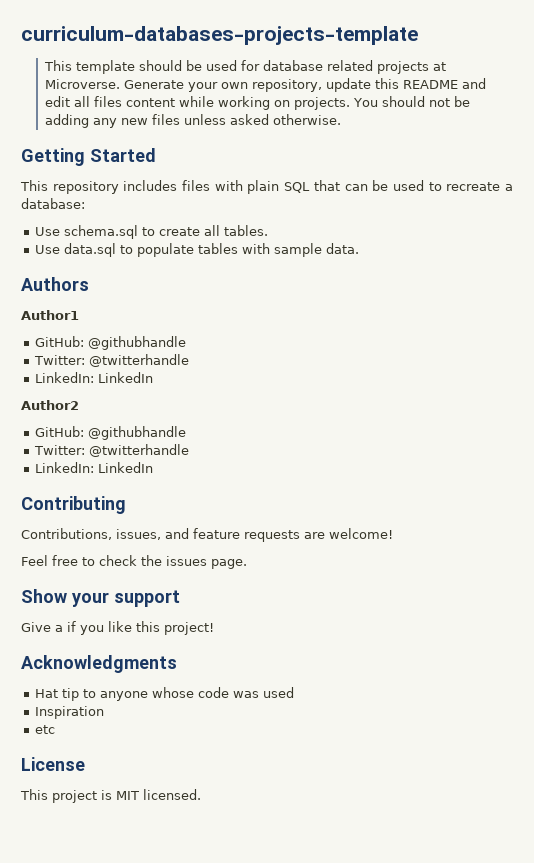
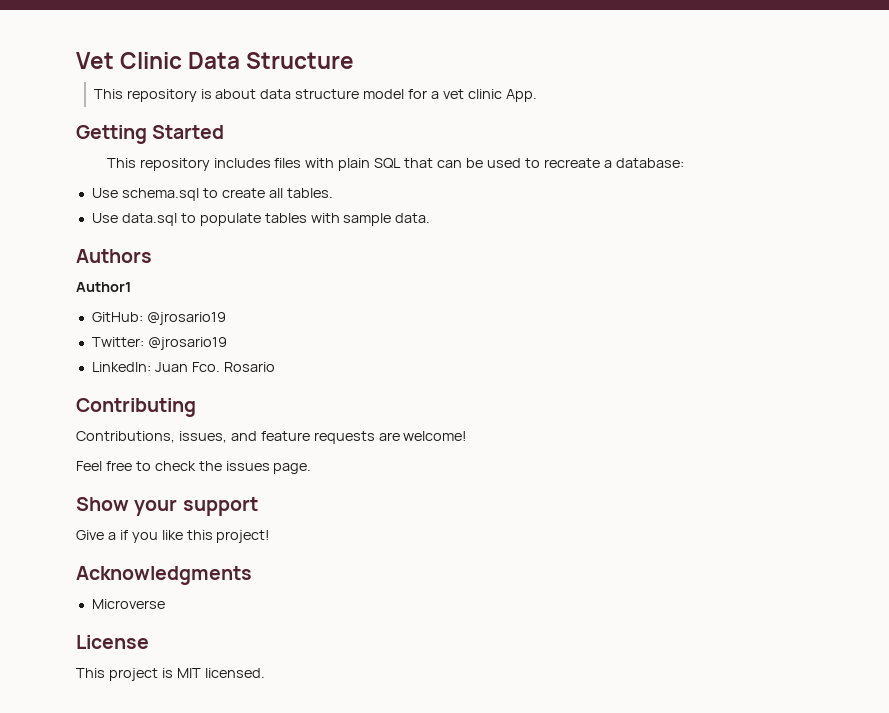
[21,26,418,45] [43,60,446,74] [44,78,486,92] [44,96,470,110] [44,114,341,128] curriculum-databases-projects-template // This template should be used for database related projects at Microverse. Generate your own repository, update this README and edit all files content while working on projects. You should not be adding any new files unless asked otherwise. -> [76,52,355,69] [93,89,537,102] Vet Clinic Data Structure // This repository is about data structure model for a vet clinic App.
[88,336,187,350] [34,354,190,367] [35,372,154,383] [21,400,79,410] [35,426,187,440] [34,444,190,457] [35,462,154,473] @githubhandle // Twitter: @twitterhandle // LinkedIn: LinkedIn // Author2 // GitHub: @githubhandle // Twitter: @twitterhandle // LinkedIn: LinkedIn -> [146,312,226,325] [91,337,227,350] [91,362,275,372] @jrosario19 // Twitter: @jrosario19 // LinkedIn: Juan Fco. Rosario
[35,687,295,701] [35,706,105,719] [35,725,56,734] Hat tip to anyone whose code was used // Inspiration // etc -> [91,599,165,609] Microverse

